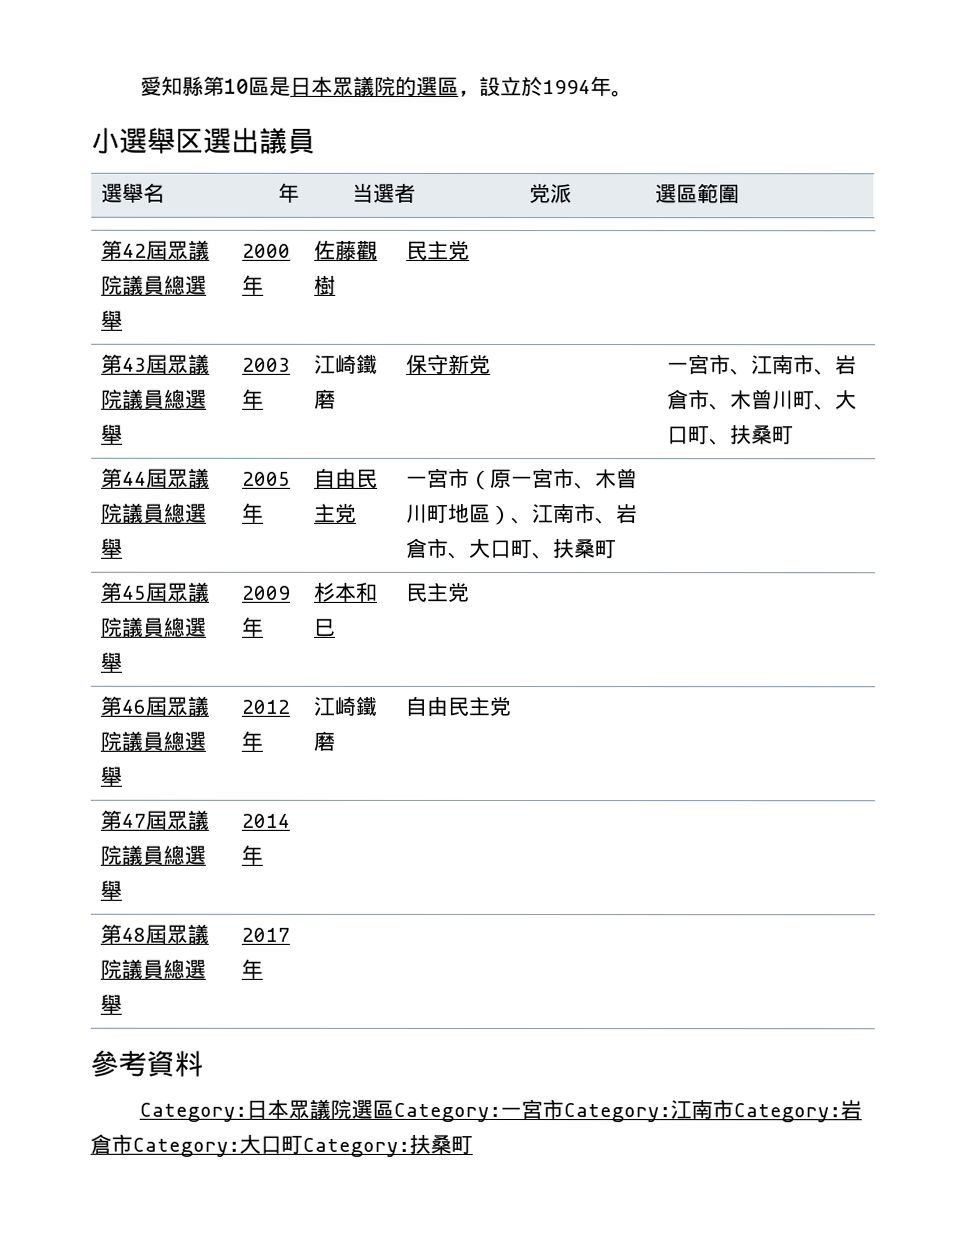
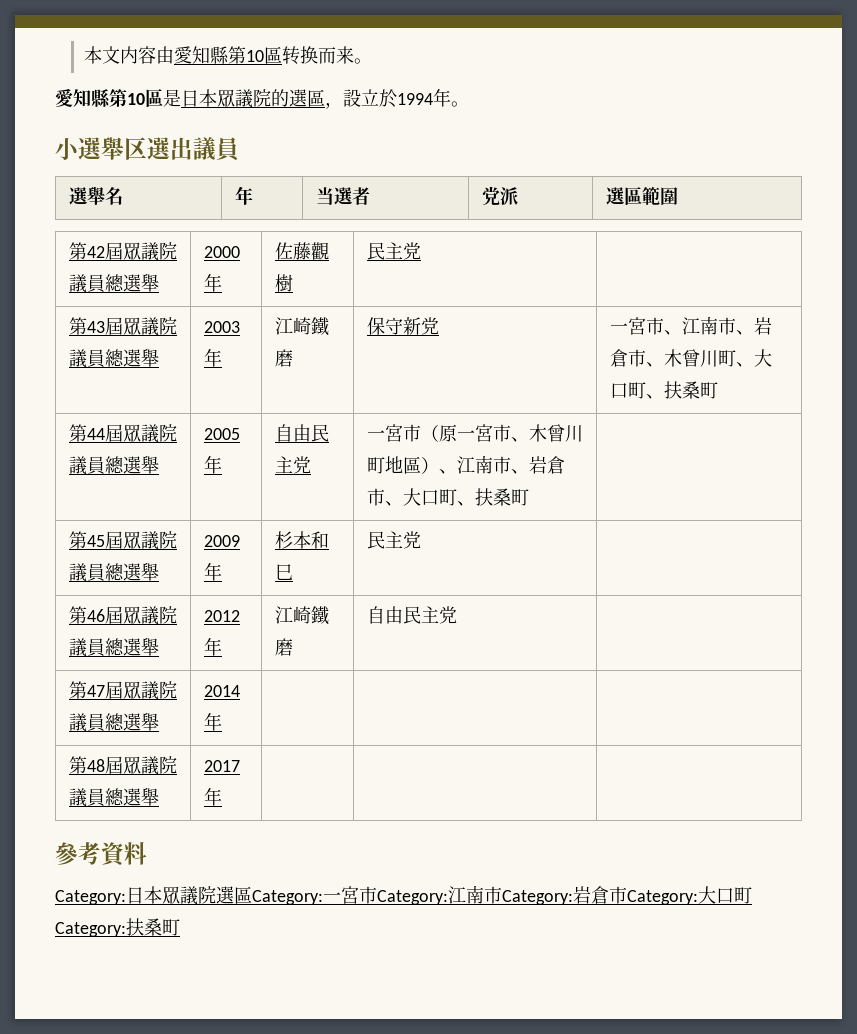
(139, 85) none -> [83,46,372,65] 本文内容由愛知縣第10區转换而来。 //

